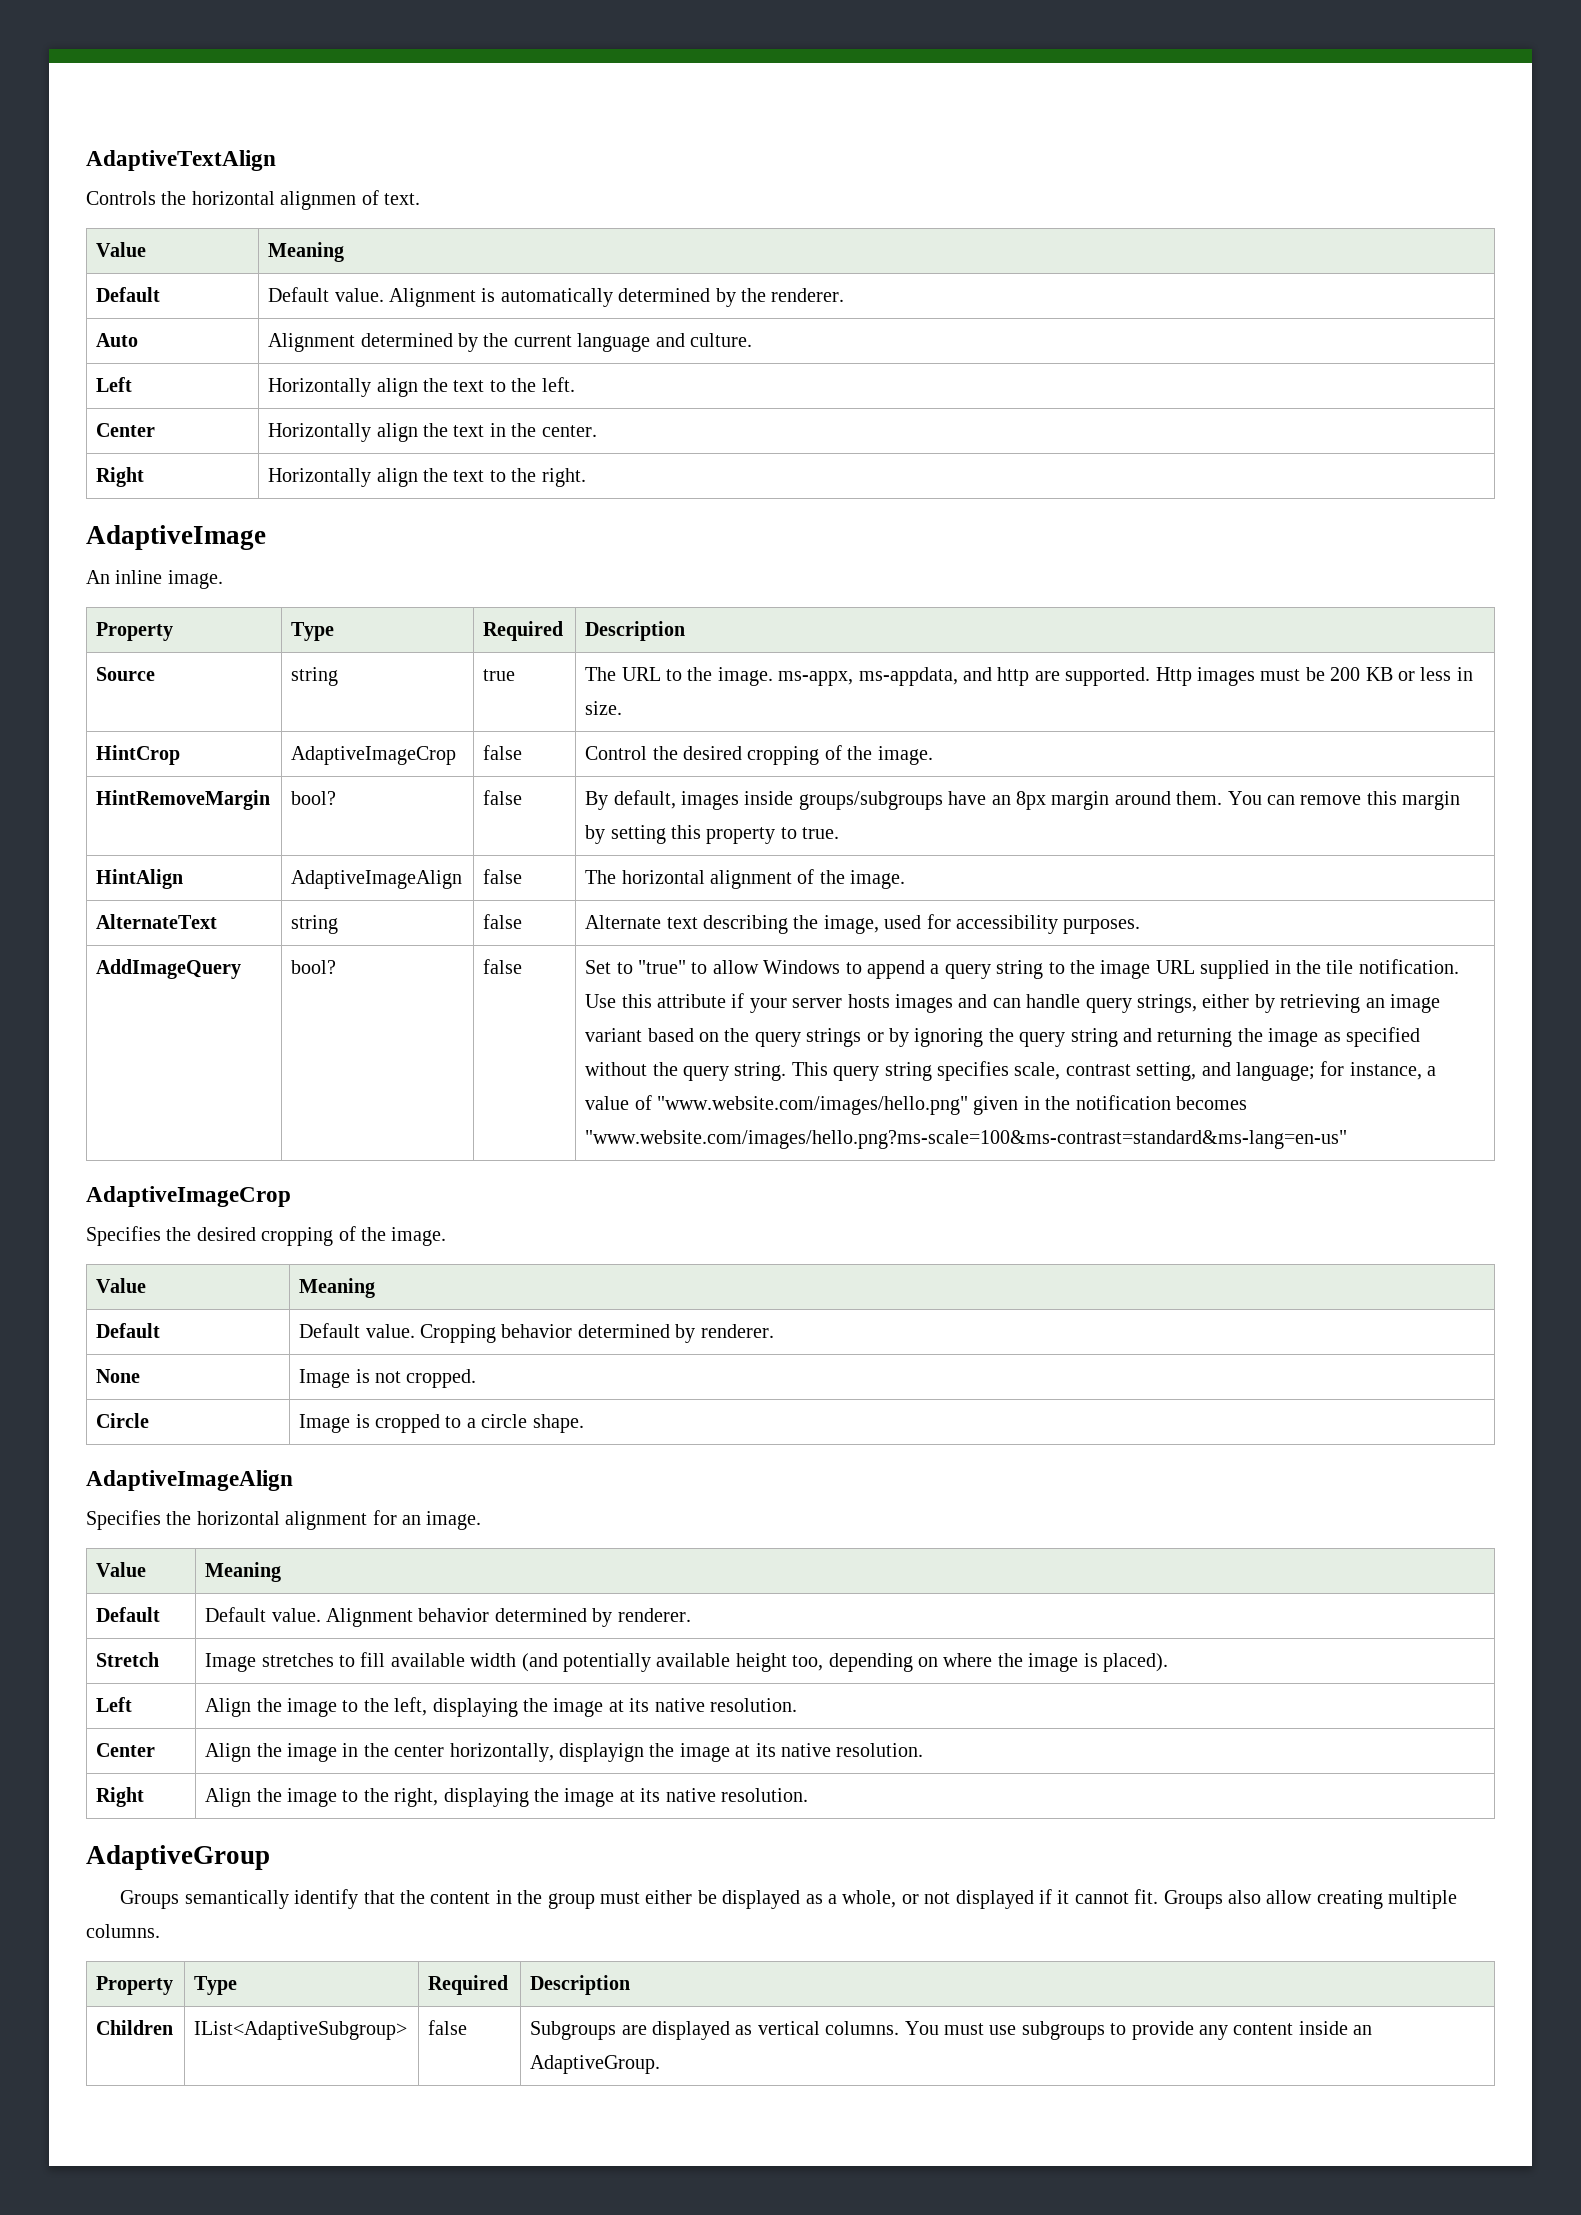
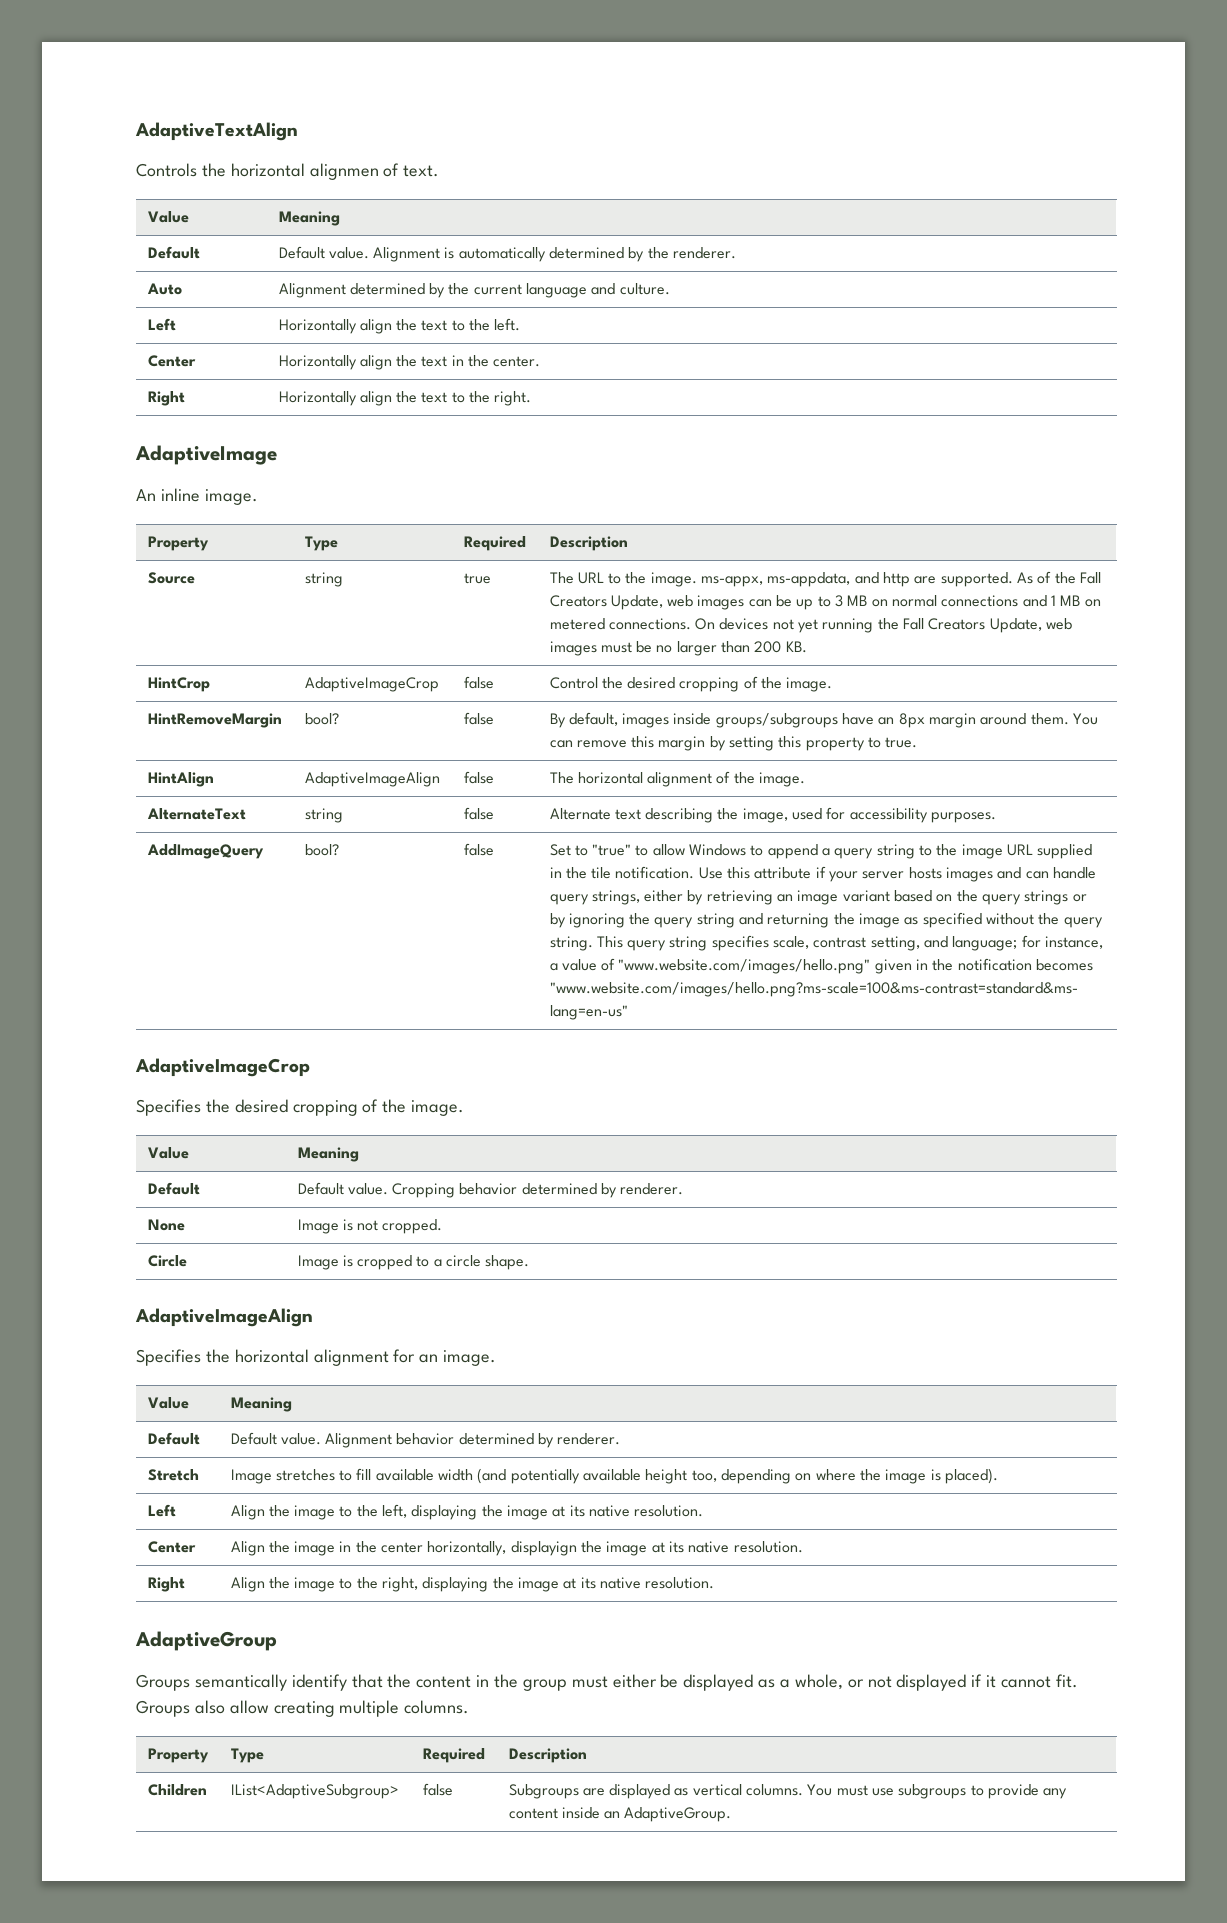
[1155,667,1473,686] [585,701,623,715] Http images must be 200 KB or less in size. -> [1017,571,1101,584] [549,595,1101,610] [549,618,1073,633] [549,641,807,656] As of the Fall Creators Update, web images can be up to 3 MB on normal connections and 1 MB on metered connections. On devices not yet running the Fall Creators Update, web images must be no larger than 200 KB.

